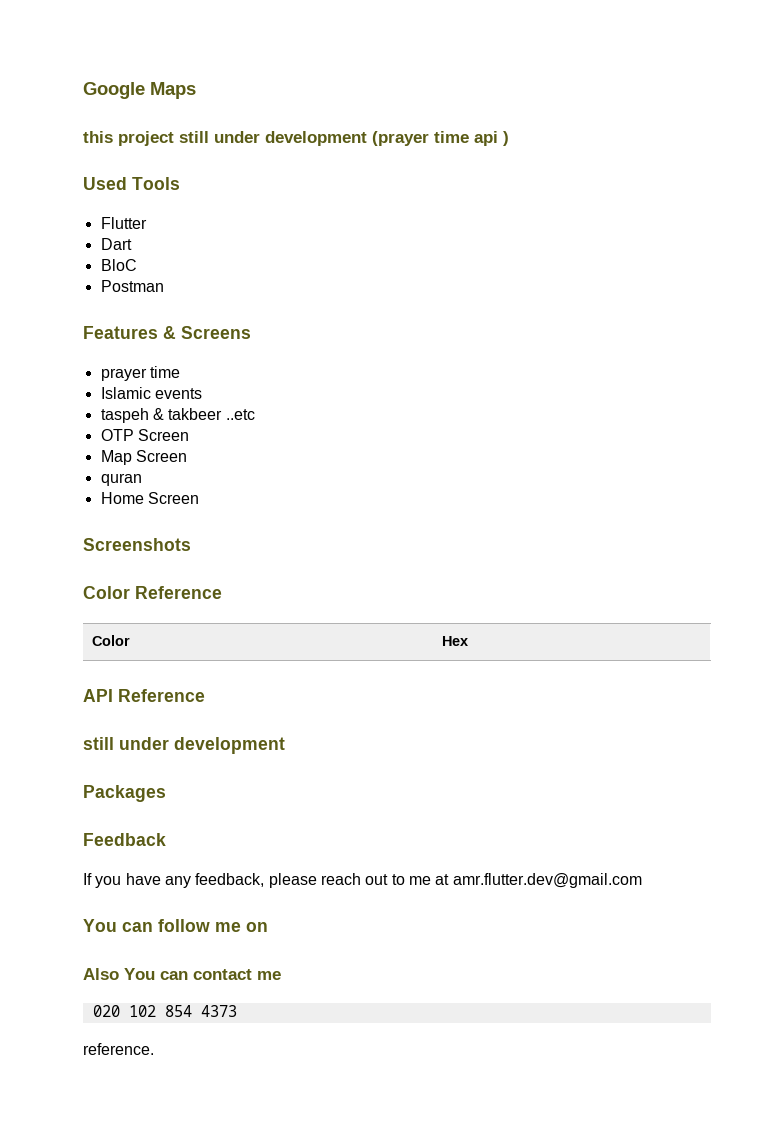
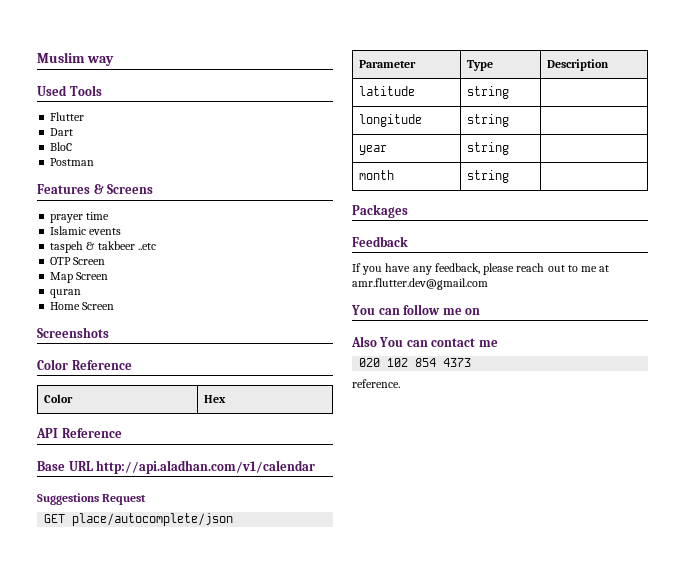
[83,82,196,99] [83,131,509,146] Google Maps // this project still under development (prayer time api ) -> [37,52,114,66] Muslim way
[83,737,285,754] still under development -> [37,460,316,474] [37,493,147,505] [44,513,234,526] [359,60,417,68] [467,60,494,71] [547,59,610,71] [359,86,416,96] [467,86,510,99] [359,114,423,127] [467,114,510,127] [359,145,388,155] [467,142,510,155] [359,170,395,180] [467,170,510,183] Base URL http://api.aladhan.com/v1/calendar // Suggestions Request // GET place/autocomplete/json // Parameter | Type | Description // latitude | string | // longitude | string | // year | string | // month | string |

